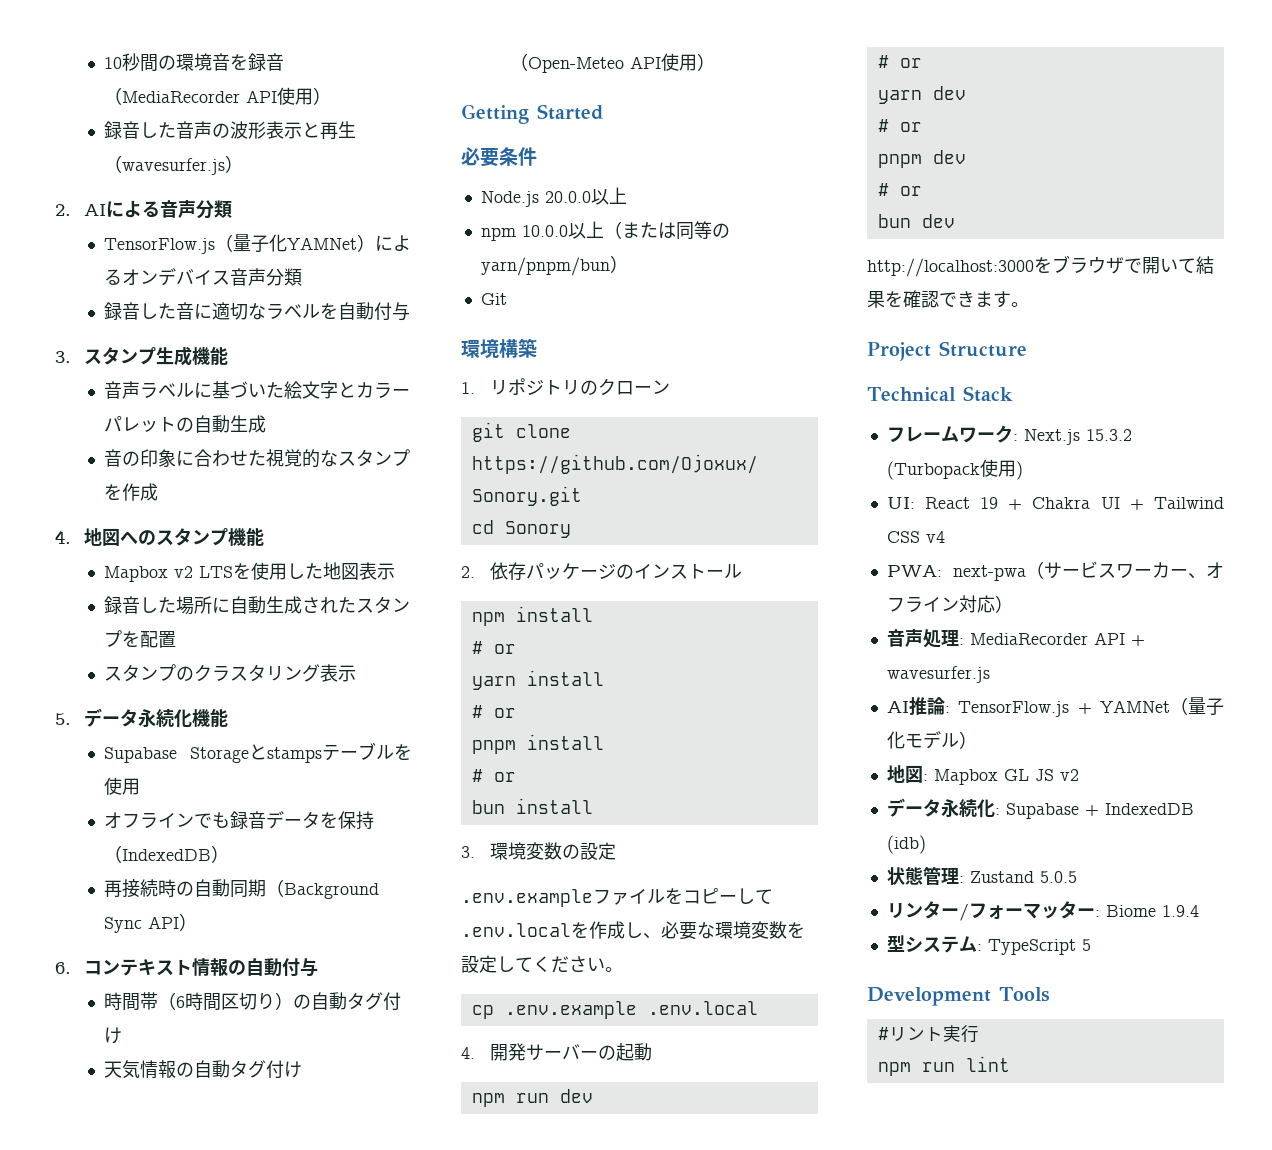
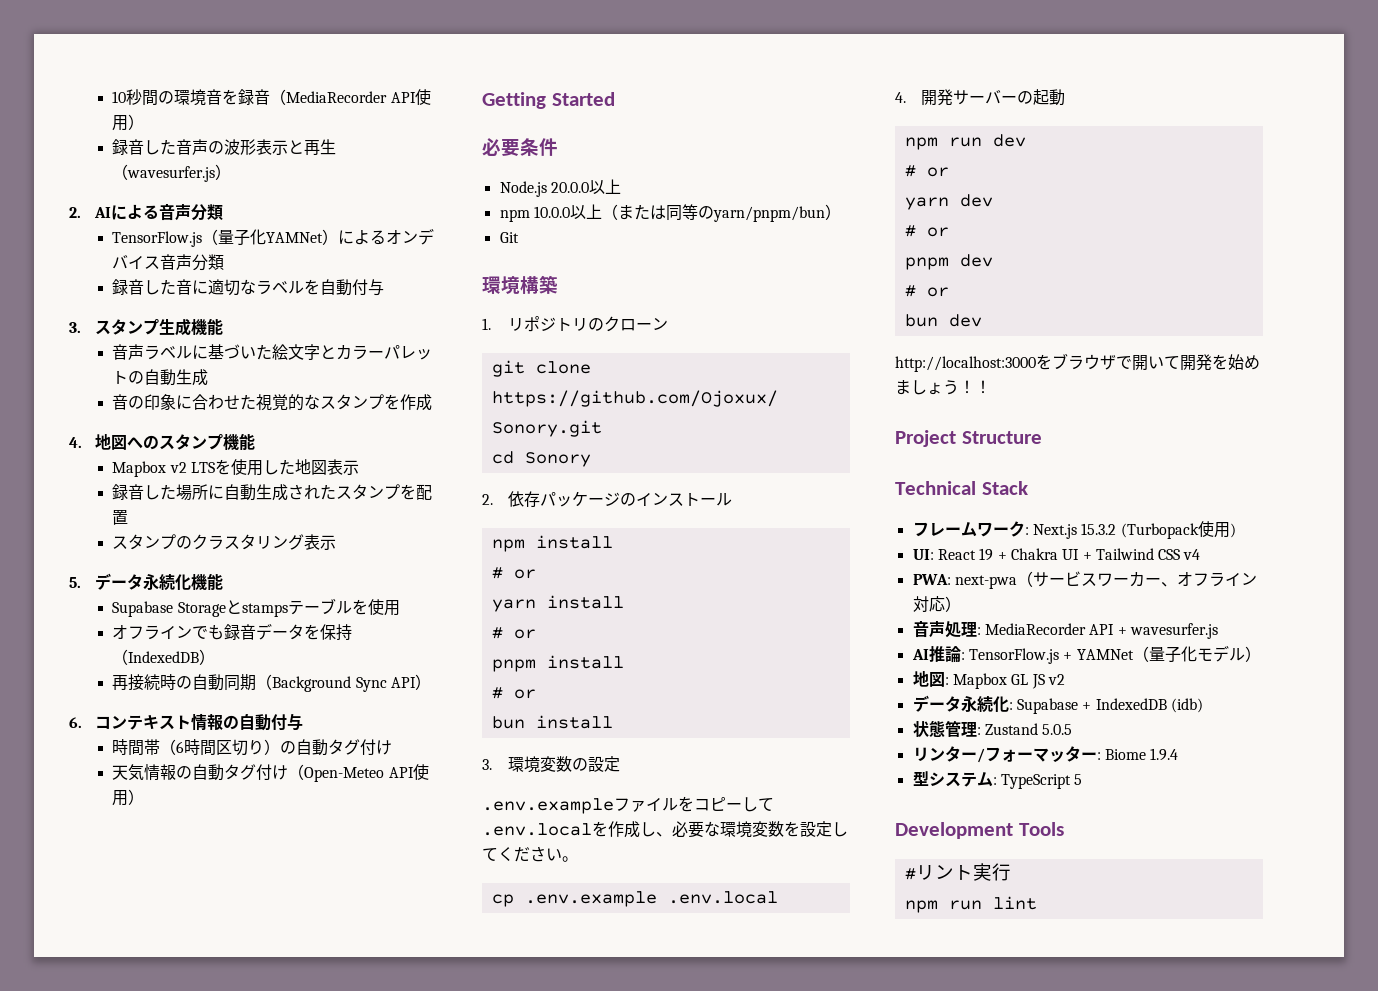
[1196,256,1214,274] [867,290,1029,308] 結果を確認できます。 -> [1180,354,1260,371] [895,380,991,395] 開発を始めましょう！！

